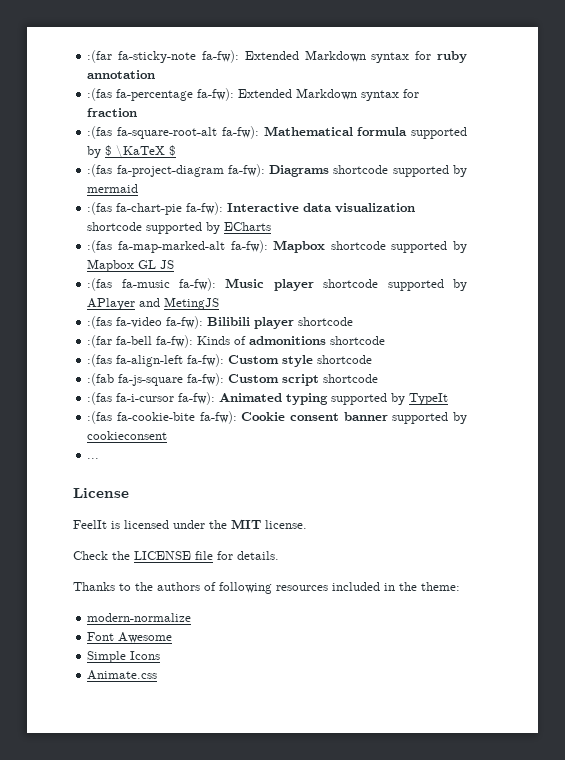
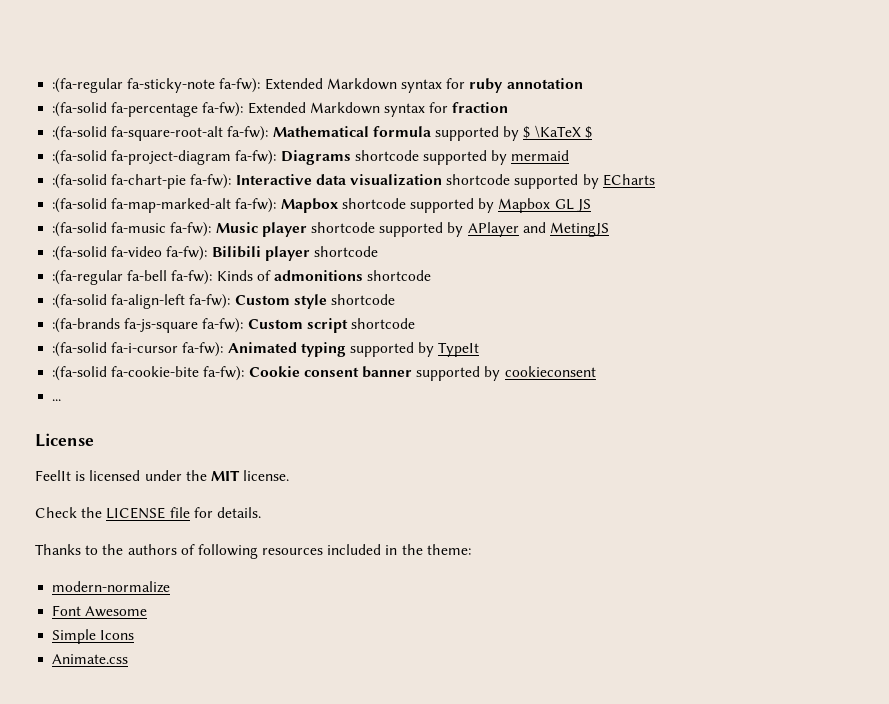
[87,50,113,63] :(far -> [52,78,124,93] :(fa-regular
[87,88,113,101] :(fas -> [52,102,108,117] :(fa-solid
[87,126,113,139] :(fas -> [52,126,108,141] :(fa-solid
[87,164,113,177] :(fas -> [52,150,108,165] :(fa-solid
[87,202,113,215] :(fas -> [52,174,108,189] :(fa-solid
[87,240,113,253] :(fas -> [52,198,108,213] :(fa-solid
[87,278,113,291] :(fas -> [52,222,108,237] :(fa-solid
[87,316,113,329] :(fas -> [52,246,108,261] :(fa-solid
[87,335,113,348] :(far -> [52,270,124,285] :(fa-regular
[87,354,113,367] :(fas -> [52,294,108,309] :(fa-solid
[87,373,115,386] :(fab -> [52,318,121,333] :(fa-brands
[87,392,113,405] :(fas -> [52,342,108,357] :(fa-solid
[87,411,113,424] :(fas -> [52,366,108,381] :(fa-solid

